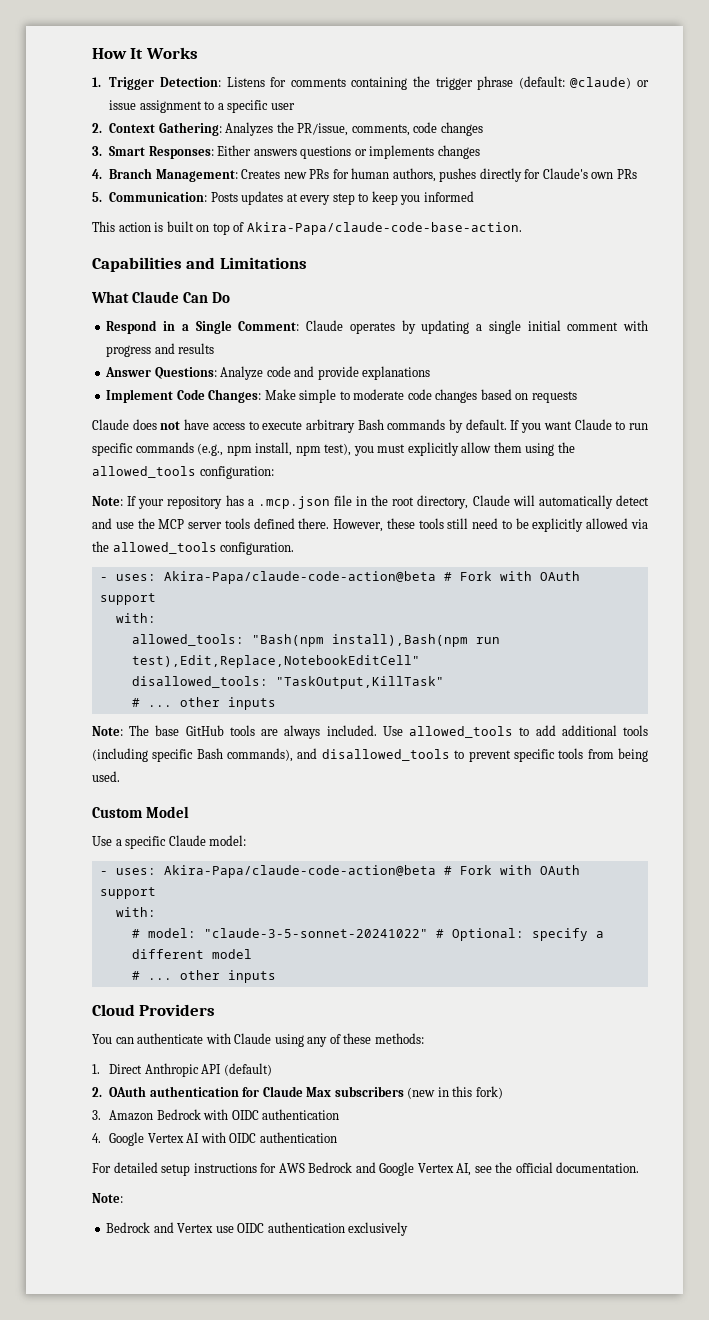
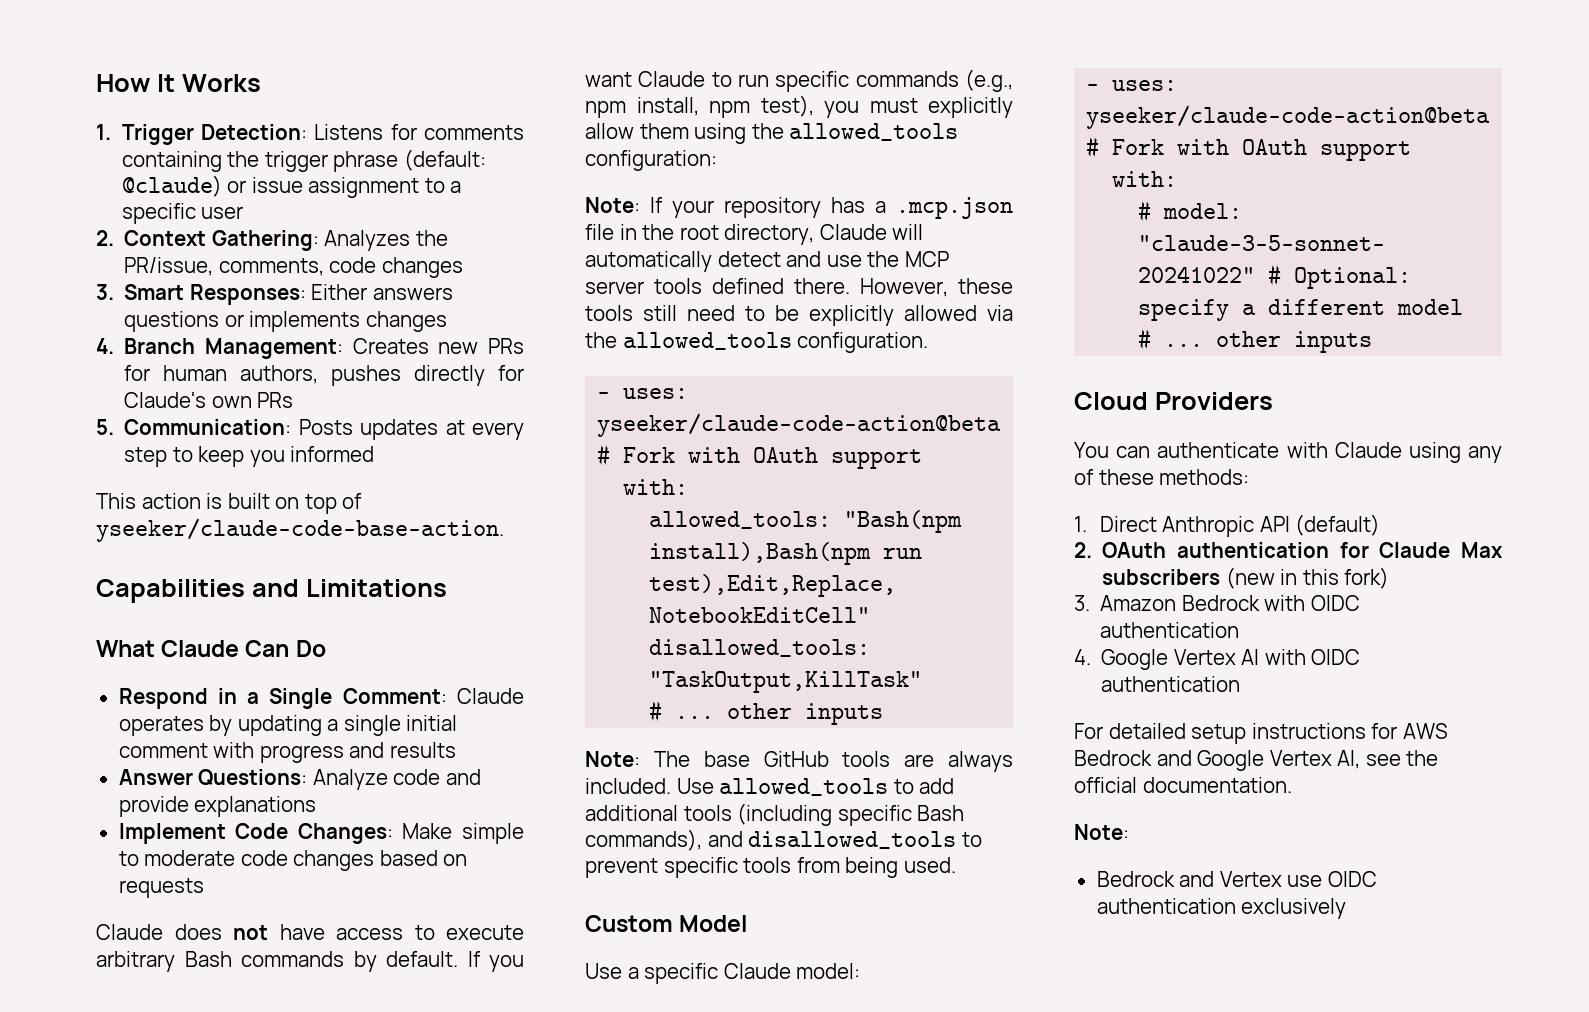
[246,222,522,235] Akira-Papa/claude-code-base-action. -> [96,518,504,542] yseeker/claude-code-base-action.
[163,571,436,584] Akira-Papa/claude-code-action@beta -> [597,413,1002,437] yseeker/claude-code-action@beta
[163,865,436,878] Akira-Papa/claude-code-action@beta -> [1086,105,1491,129] yseeker/claude-code-action@beta

